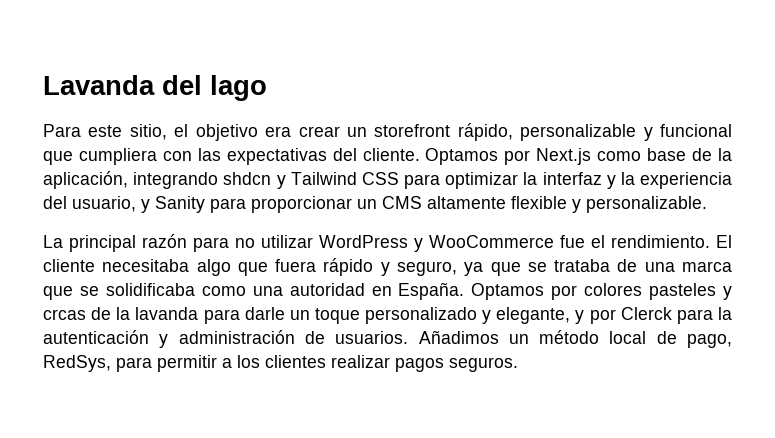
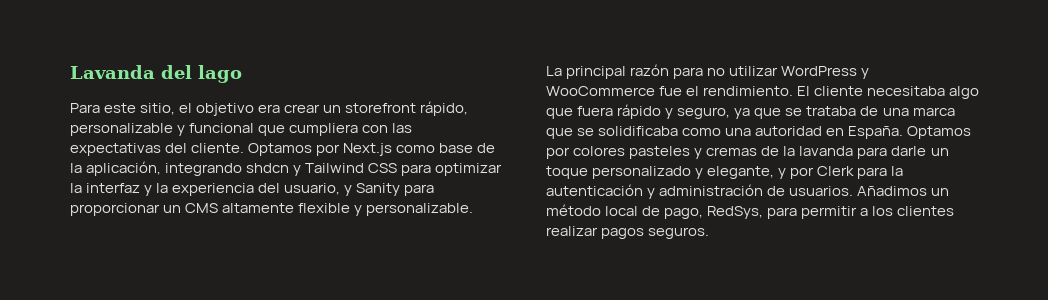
[43,309,86,320] crcas -> [706,147,758,156] cremas
[620,307,672,320] Clerck -> [817,166,855,176] Clerk

